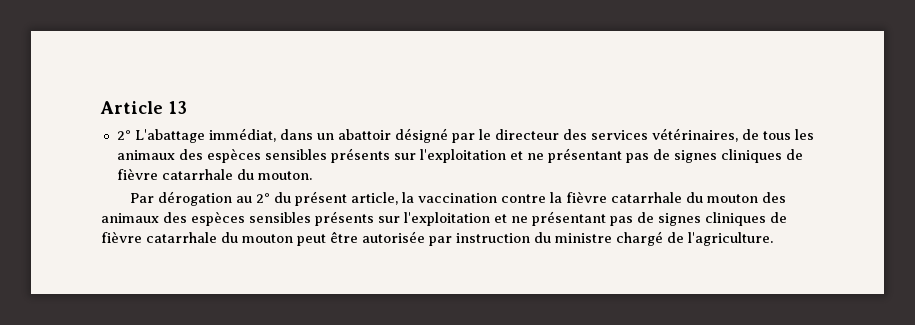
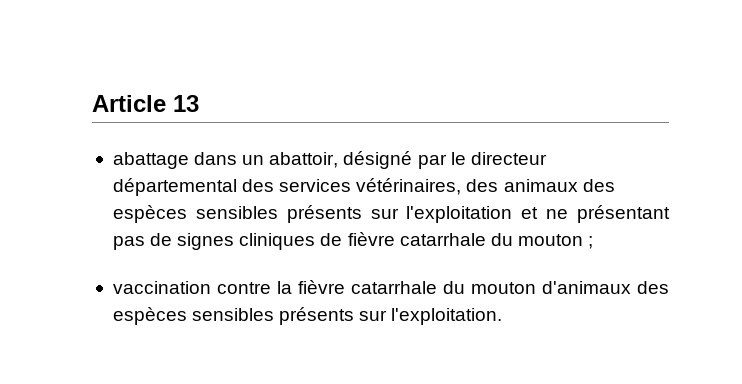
[116,128,276,143] 2° L'abattage immédiat, -> [112,152,189,169] abattage
[337,129,391,140] abattoir -> [269,152,339,168] abattoir,
(559, 134) none -> [112,178,237,196] départemental
[741,129,814,140] [116,148,803,163] [116,168,312,180] [129,191,758,206] de tous les animaux des espèces sensibles présents sur l'exploitation et ne présentant pas de signes cliniques de fièvre catarrhale du mouton. // Par dérogation au 2° du présent article, la vaccination contre la fièvre catarrhale du mouton -> (462, 186) none
[297,231,773,246] peut être autorisée par instruction du ministre chargé de l'agriculture. -> [588,236,594,249] [112,280,669,294] [112,307,503,325] ; // vaccination contre la fièvre catarrhale du mouton d'animaux des espèces sensibles présents sur l'exploitation.

